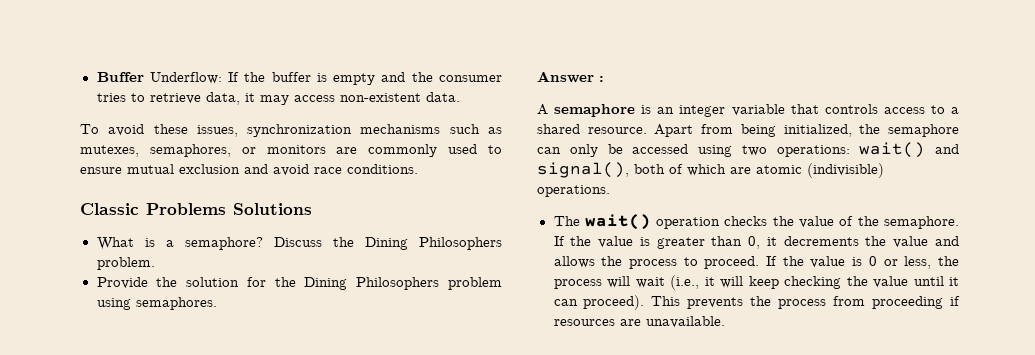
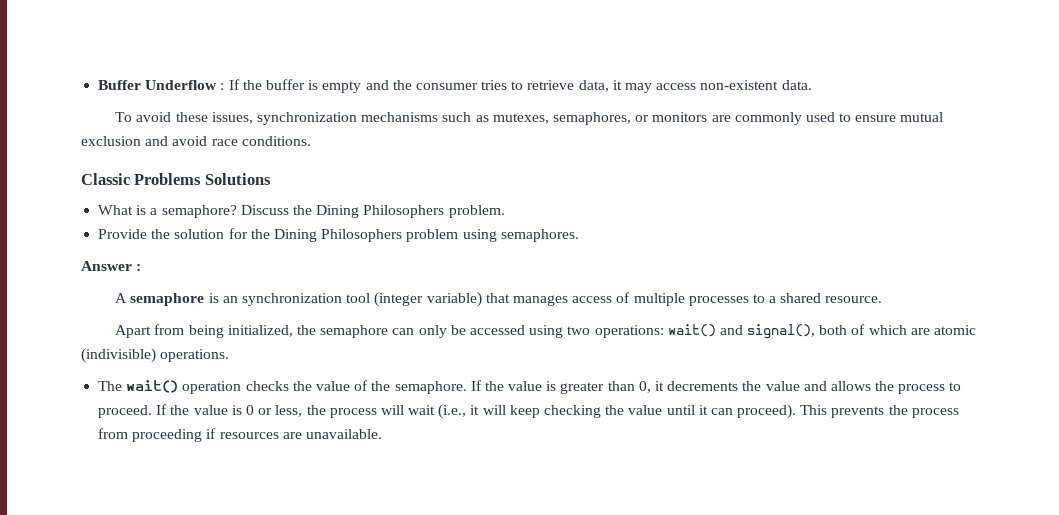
[149,72,222,84] Underflow: -> [145,80,225,90] Underflow :
[679,104,925,117] integer variable that controls access -> [242,292,749,307] synchronization tool (integer variable) that manages access of multiple processes
(647, 130) none -> (883, 299) //

